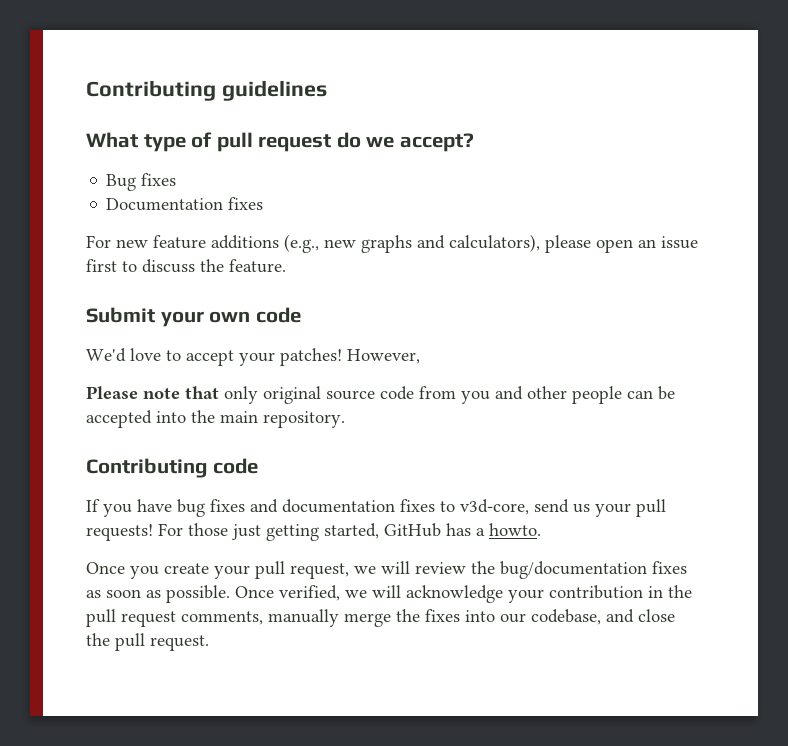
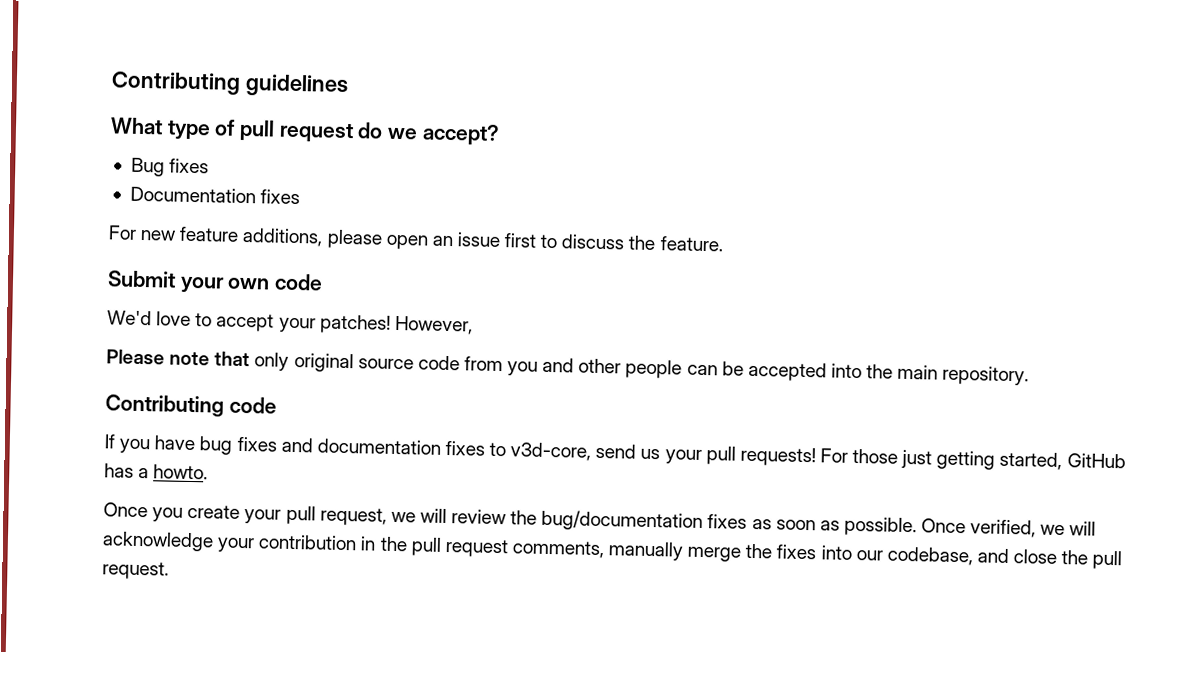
[211,234,540,253] additions (e.g., new graphs and calculators), -> [242,227,324,247] additions,

